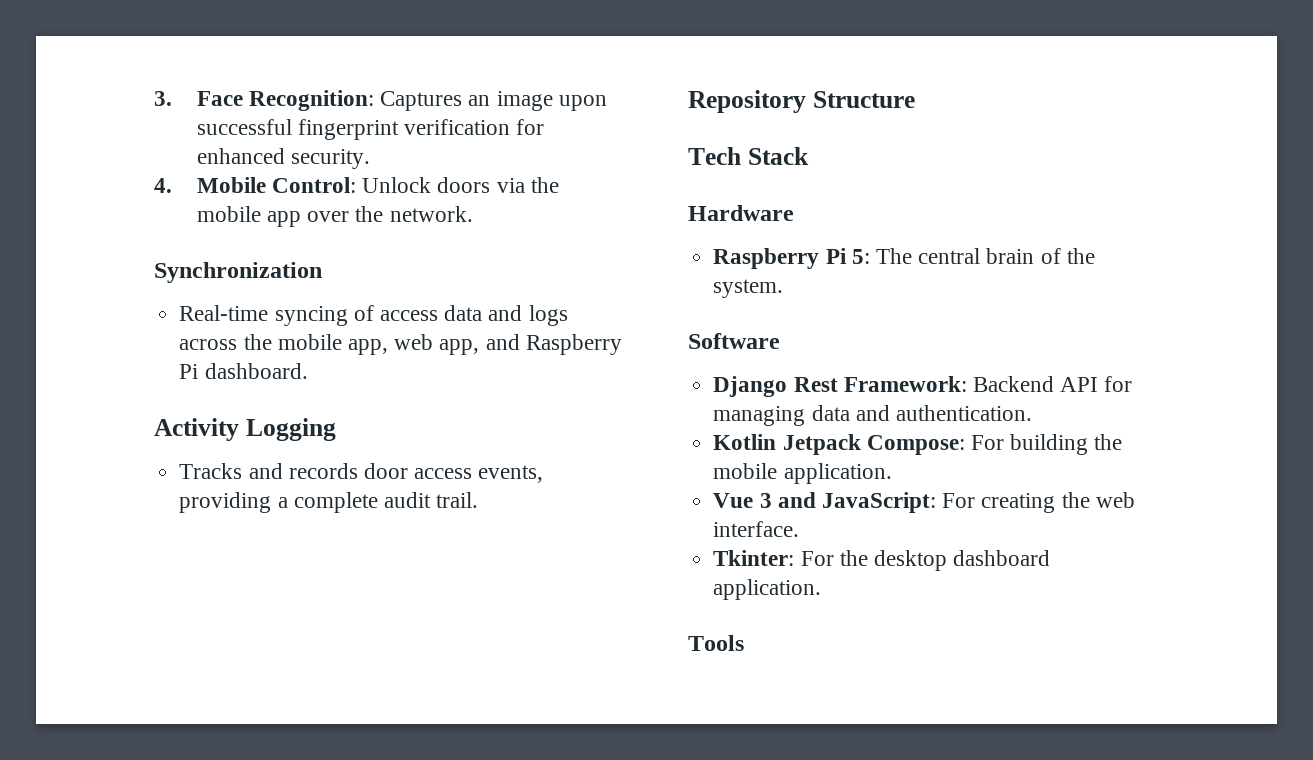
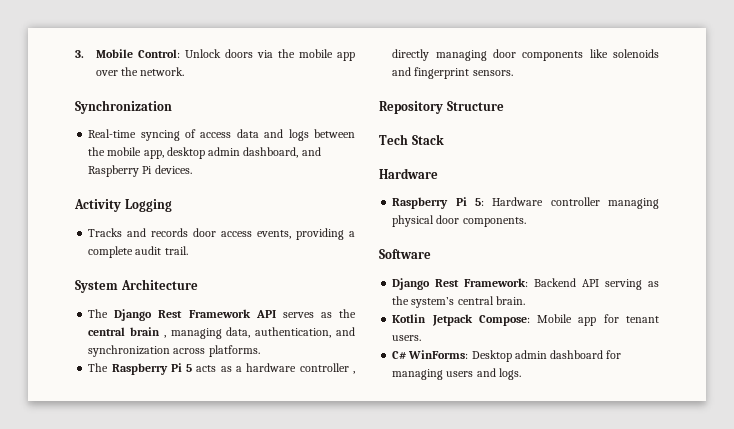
[196,90,607,111] [196,119,545,140] [196,148,371,169] [154,178,172,193] Face Recognition: Captures an image upon successful fingerprint verification for enhanced security. // 4. -> (84, 54) none
[179,339,238,350] across -> [314,129,356,138] between
[394,334,480,355] web app, -> [166,147,299,159] desktop admin dashboard,
[204,363,308,379] dashboard. -> [154,165,192,174] devices.
(479, 500) none -> [75,279,198,293] [88,309,357,321] [88,327,356,339] [88,345,260,357] [88,363,355,375] [392,49,659,61] [392,67,513,79] // System Architecture // The Django Rest Framework API serves as the central brain , managing data, authentication, and synchronization across platforms. // The Raspberry Pi 5 acts as a hardware controller , directly managing door components like solenoids and fingerprint sensors.
[875,248,1095,264] [713,279,784,298] The central brain of the system. -> [492,197,659,209] [392,215,526,227] Hardware controller managing physical door components.
[1104,376,1133,392] [713,405,1032,426] [713,434,1123,455] [713,463,892,484] [713,492,1135,513] [713,521,800,537] [713,550,1051,571] [713,579,822,600] [688,635,744,651] for managing data and authentication. // Kotlin Jetpack Compose: For building the mobile application. // Vue 3 and JavaScript: For creating the web interface. // Tkinter: For the desktop dashboard application. // Tools -> [605,279,659,290] [392,296,525,308] [392,314,659,326] [392,335,422,341] [392,350,622,362] [392,368,521,380] serving as the system’s central brain. // Kotlin Jetpack Compose: Mobile app for tenant users. // C# WinForms: Desktop admin dashboard for managing users and logs.

